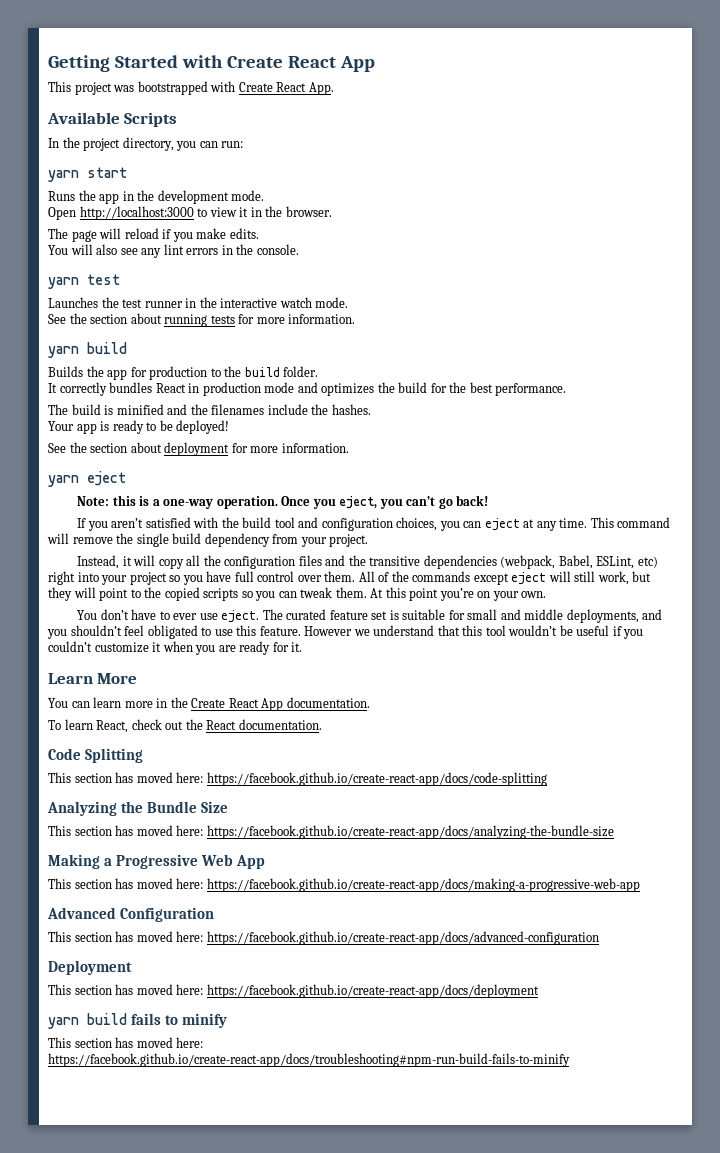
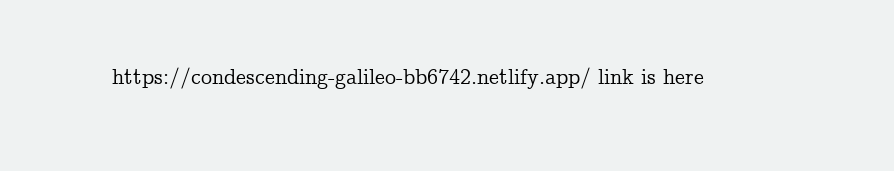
[48,55,375,72] [48,81,334,95] [47,112,178,127] [48,137,244,151] [48,167,127,182] [48,190,265,204] [48,206,332,220] [48,228,259,242] [48,244,299,258] [48,274,120,289] [48,297,349,308] [48,313,356,327] [48,342,127,358] [48,366,319,380] [48,382,567,396] [48,404,371,415] [48,420,230,434] [48,442,349,456] [48,471,126,487] [77,495,489,509] [77,517,671,531] [47,533,369,547] [77,555,658,569] [48,571,652,585] [48,587,547,601] [77,609,663,623] [47,625,644,639] [48,641,303,655] [48,673,138,684] [48,697,370,711] [48,719,322,733] [48,748,143,763] [48,772,547,786] [47,801,228,816] [48,825,614,839] [48,854,265,869] [48,878,640,892] [47,907,214,922] [48,931,599,945] [48,960,132,975] [48,984,539,998] [48,1013,227,1029] [48,1037,204,1048] [48,1053,570,1067] Getting Started with Create React App // This project was bootstrapped with Create React App. // Available Scripts // In the project directory, you can run: // yarn start // Runs the app in the development mode. // Open http://localhost:3000 to view it in the browser. // The page will reload if you make edits. // You will also see any lint errors in the console. // yarn test // Launches the test runner in the interactive watch mode. // See the section about running tests for more information. // yarn build // Builds the app for production to the build folder. // It correctly bundles React in production mode and optimizes the build for the best performance. // The build is minified and the filenames include the hashes. // Your app is ready to be deployed! // See the section about deployment for more information. // yarn eject // Note: this is a one-way operation. Once you eject, you can’t go back! // If you aren’t satisfied with the build tool and configuration choices, you can eject at any time. This command will remove the single build dependency from your project. // Instead, it will copy all the configuration files and the transitive dependencies (webpack, Babel, ESLint, etc) right into your project so you have full control over them. All of the commands except eject will still work, but they will point to the copied scripts so you can tweak them. At this point you’re on your own. // You don’t have to ever use eject. The curated feature set is suitable for small and middle deployments, and you shouldn’t feel obligated to use this feature. However we understand that this tool wouldn’t be useful if you couldn’t customize it when you are ready for it. // Learn More // You can learn more in the Create React App documentation. // To learn React, check out the React documentation. // Code Splitting // This section has moved here: https://facebook.github.io/create-react-app/docs/code-splitting // Analyzing the Bundle Size // This section has moved here: https://facebook.github.io/create-react-app/docs/analyzing-the-bundle-size // Making a Progressive Web App // This section has moved here: https://facebook.github.io/create-react-app/docs/making-a-progressive-web-app // Advanced Configuration // This section has moved here: https://facebook.github.io/create-react-app/docs/advanced-configuration // Deployment // This section has moved here: https://facebook.github.io/create-react-app/docs/deployment // yarn build fails to minify // This section has moved here: https://facebook.github.io/create-react-app/docs/troubleshooting#npm-run-build-fails-to-minify -> [112,67,704,89] https://condescending-galileo-bb6742.netlify.app/ link is here

